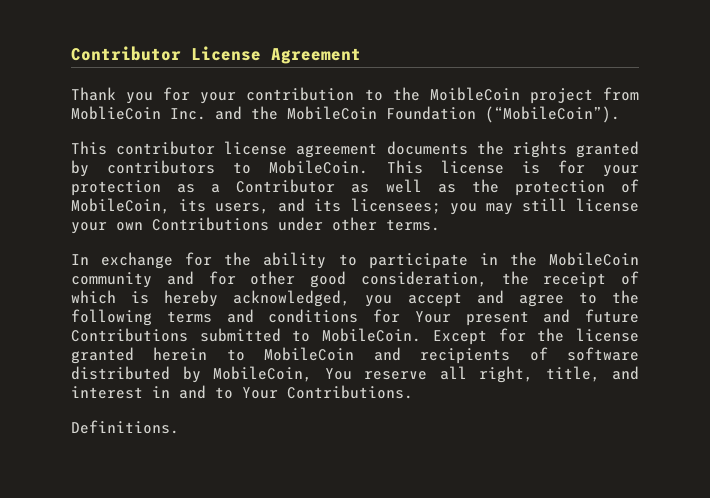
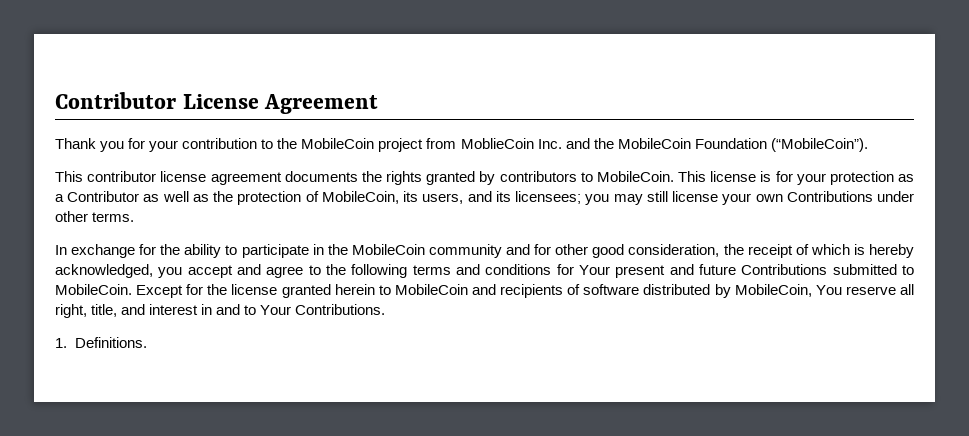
[429,87,520,101] MoibleCoin -> [301,138,375,149] MobileCoin
(413, 392) none -> [55,338,67,348] 1.

